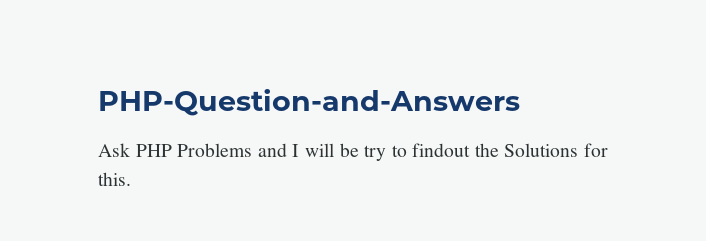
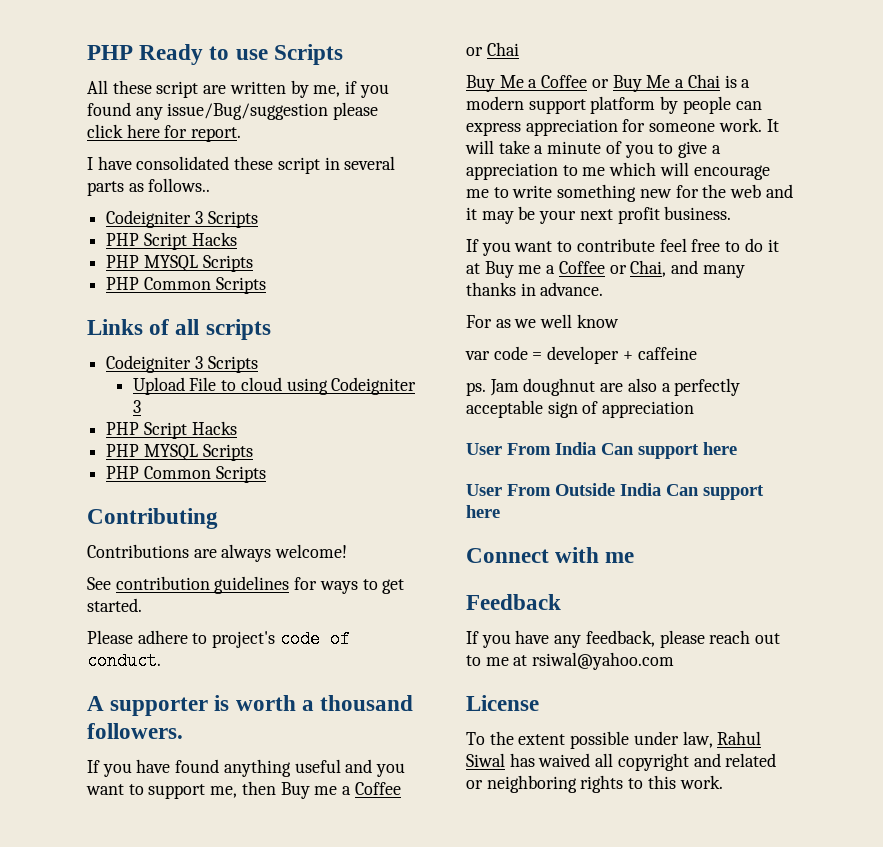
[98,89,520,116] [98,143,608,161] [98,172,131,186] PHP-Question-and-Answers // Ask PHP Problems and I will be try to findout the Solutions for this. -> [87,44,343,65] [87,80,389,98] [87,102,379,120] [87,124,242,142] [87,156,396,174] [87,178,211,196] [106,210,258,228] [106,232,237,250] [106,255,253,272] [106,277,266,294] [87,319,271,340] [106,355,258,373] [132,377,417,395] [132,400,141,413] [106,421,237,439] [106,444,253,461] [106,466,266,483] [87,508,218,529] [87,544,348,562] [87,576,405,594] [87,598,142,612] [87,630,350,648] [87,652,161,670] [87,695,414,716] [87,723,183,739] [87,759,406,777] [86,781,401,799] [466,42,519,56] [466,74,751,92] [466,96,762,114] [466,118,779,136] [465,140,721,158] [466,162,770,180] [466,184,793,202] [466,206,732,224] [466,238,779,256] [466,260,745,278] [466,282,604,296] [466,314,619,328] [465,346,697,364] [466,378,741,396] [466,400,695,418] [466,442,737,459] [466,483,764,500] [466,505,500,518] [466,547,635,563] [466,594,561,610] [466,630,781,648] [466,652,675,670] [466,695,539,711] [466,731,762,749] [466,753,777,771] [466,775,723,793] PHP Ready to use Scripts // All these script are written by me, if you found any issue/Bug/suggestion please click here for report. // I have consolidated these script in several parts as follows.. // Codeigniter 3 Scripts // PHP Script Hacks // PHP MYSQL Scripts // PHP Common Scripts // Links of all scripts // Codeigniter 3 Scripts // Upload File to cloud using Codeigniter 3 // PHP Script Hacks // PHP MYSQL Scripts // PHP Common Scripts // Contributing // Contributions are always welcome! // See contribution guidelines for ways to get started. // Please adhere to project's code of conduct. // A supporter is worth a thousand followers. // If you have found anything useful and you want to support me, then Buy me a Coffee or Chai // Buy Me a Coffee or Buy Me a Chai is a modern support platform by people can express appreciation for someone work. It will take a minute of you to give a appreciation to me which will encourage me to write something new for the web and it may be your next profit business. // If you want to contribute feel free to do it at Buy me a Coffee or Chai, and many thanks in advance. // For as we well know // var code = developer + caffeine // ps. Jam doughnut are also a perfectly acceptable sign of appreciation // User From India Can support here // User From Outside India Can support here // Connect with me // Feedback // If you have any feedback, please reach out to me at rsiwal@yahoo.com // License // To the extent possible under law, Rahul Siwal has waived all copyright and related or neighboring rights to this work.

